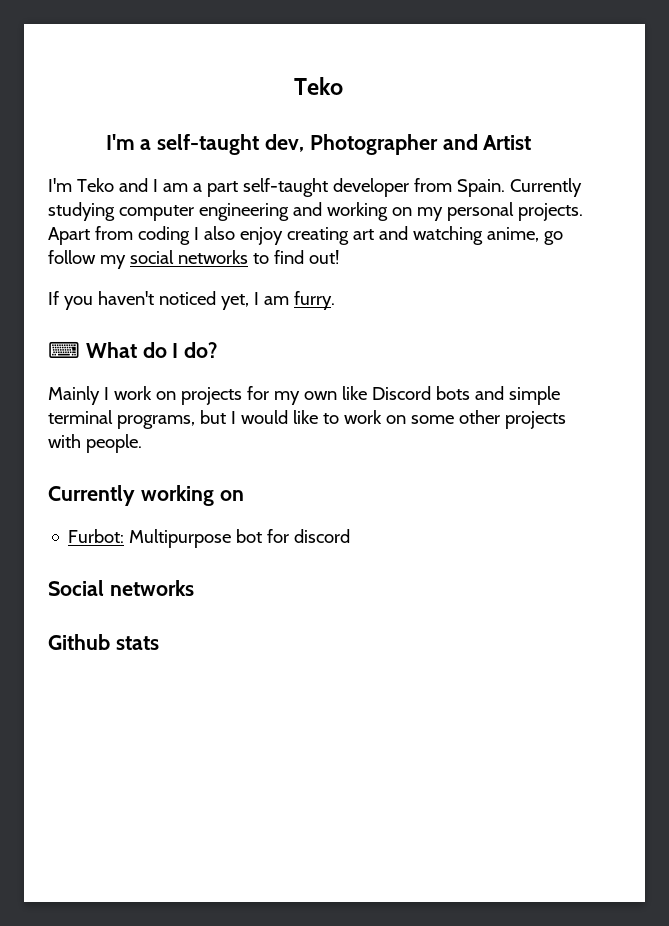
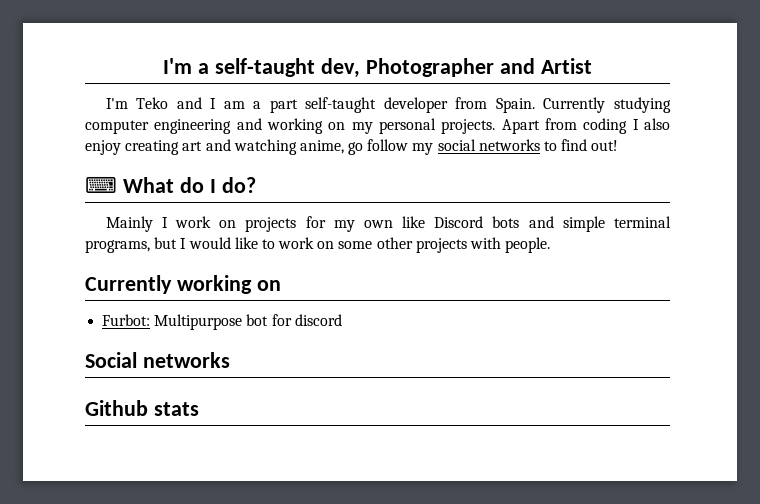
[294,77,343,95] Teko // -> (163, 66) none
[48,291,335,310] // If you haven't noticed yet, I am furry. -> (619, 145) none

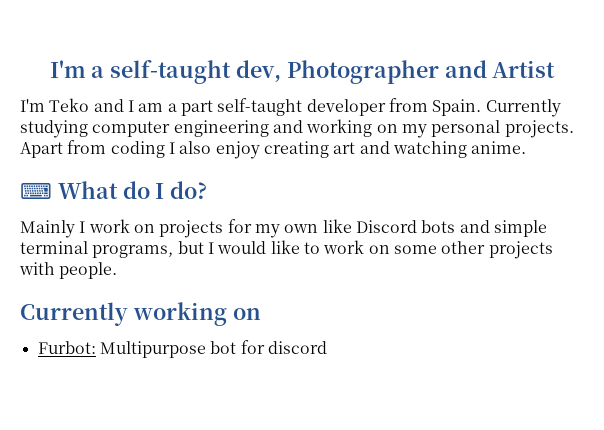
[299,139,619,155] anime, go follow my social networks to find out! -> [471,141,527,154] anime.
[85,352,230,368] [85,400,199,416] // Social networks // Github stats -> (327, 347) none

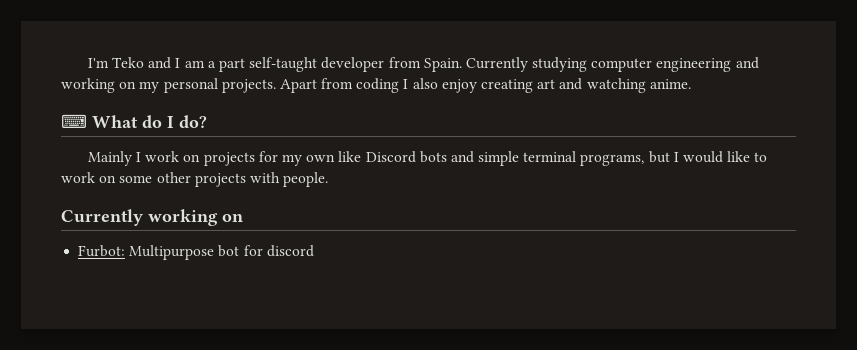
[49,60,556,84] [20,99,45,112] I'm a self-taught dev, Photographer and Artist // I'm -> [87,58,109,68] I'm

